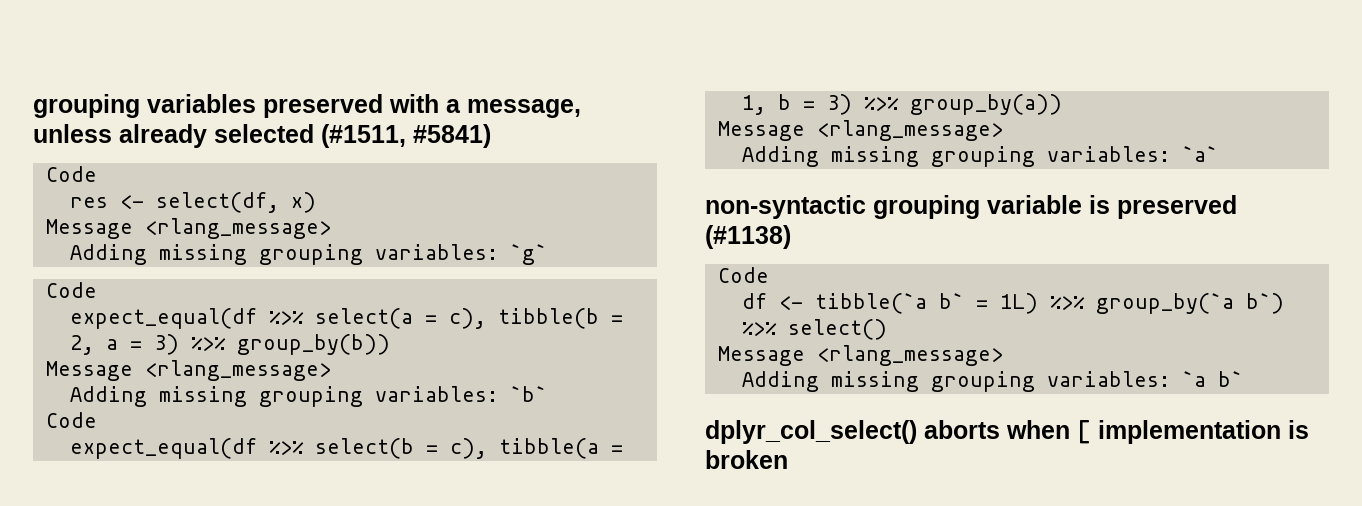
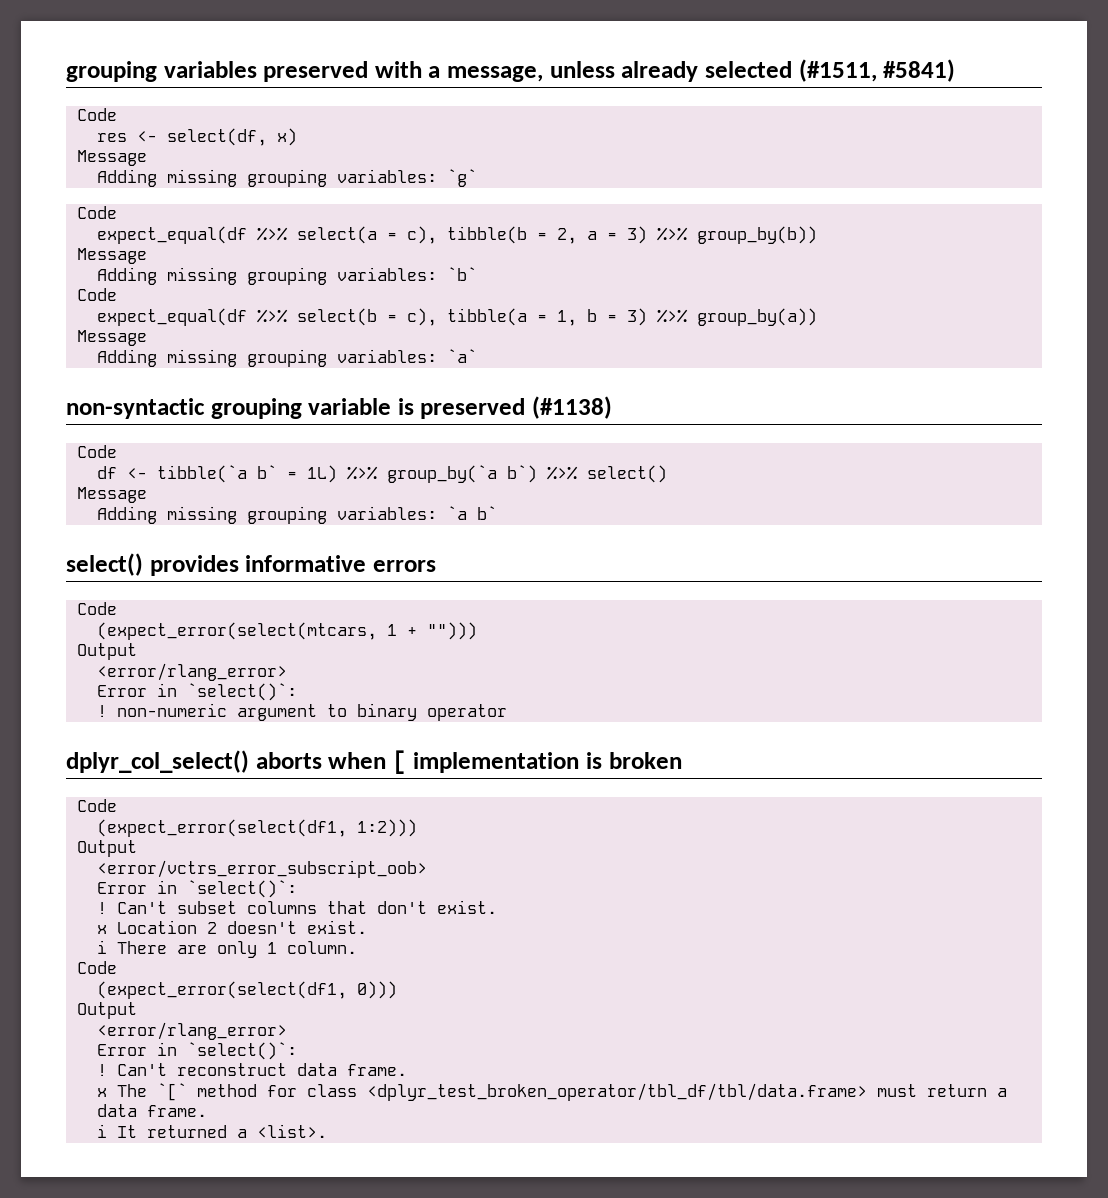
[144,218,331,239] <rlang_message> -> (147, 158) none
[144,360,331,381] <rlang_message> -> (147, 256) none
[816,120,1003,141] <rlang_message> -> (147, 338) none
[816,345,1003,366] <rlang_message> -> (147, 495) none
(1243, 379) none -> [66,553,436,576] [76,602,117,615] [96,622,477,640] [76,643,137,660] [96,663,287,681] [96,683,297,701] [96,703,507,721] // select() provides informative errors // Code // (expect_error(select(mtcars, 1 + ""))) // Output // <error/rlang_error> // Error in `select()`: // ! non-numeric argument to binary operator
(788, 459) none -> [76,799,117,812] [96,819,417,837] [76,840,137,857] [96,860,427,878] [96,880,297,898] [96,900,497,914] [96,920,367,934] [96,940,357,958] [76,961,117,974] [96,981,397,999] [76,1002,137,1019] [96,1022,287,1040] [96,1042,297,1060] [96,1063,407,1076] [96,1083,1007,1101] [96,1104,207,1117] [96,1124,327,1138] // Code // (expect_error(select(df1, 1:2))) // Output // <error/vctrs_error_subscript_oob> // Error in `select()`: // ! Can't subset columns that don't exist. // x Location 2 doesn't exist. // i There are only 1 column. // Code // (expect_error(select(df1, 0))) // Output // <error/rlang_error> // Error in `select()`: // ! Can't reconstruct data frame. // x The `[` method for class <dplyr_test_broken_operator/tbl_df/tbl/data.frame> must return a data frame. // i It returned a <list>.

